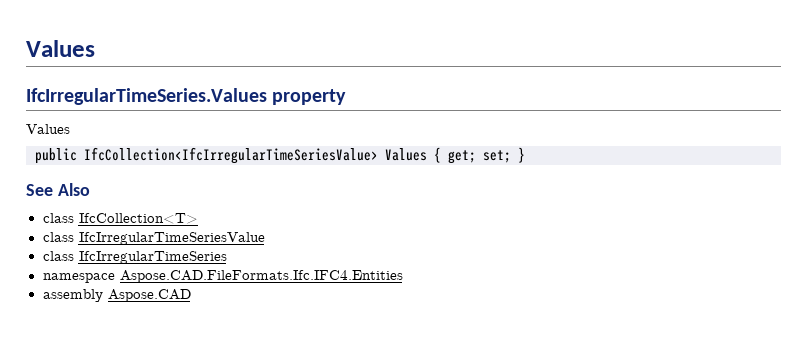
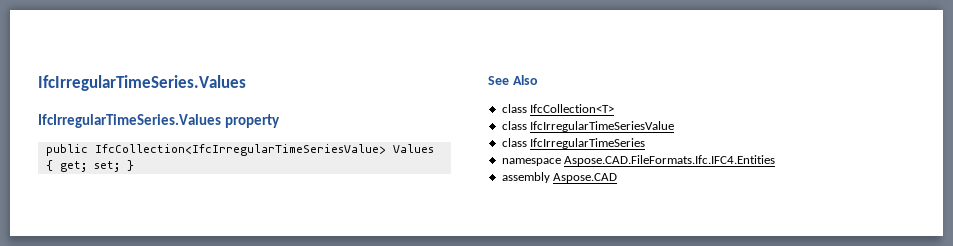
[26,40,95,57] Values -> [38,75,246,91] IfcIrregularTimeSeries.Values
[26,124,70,134] // Values -> (280, 121) none

